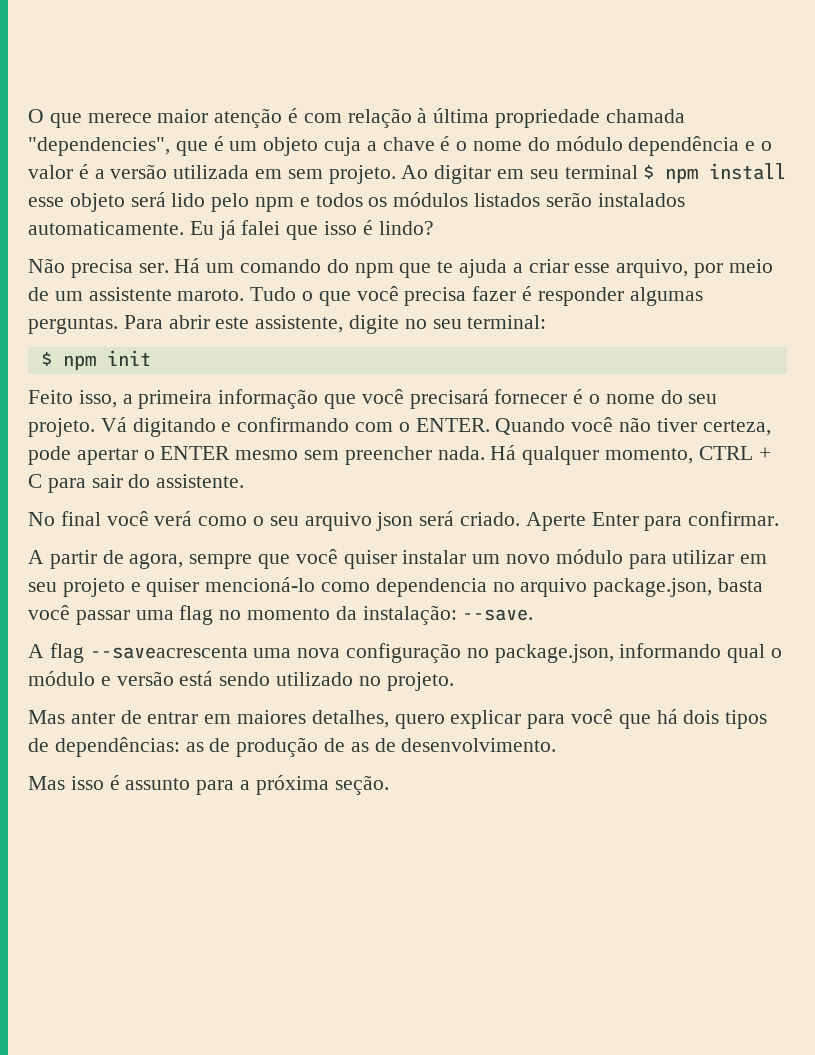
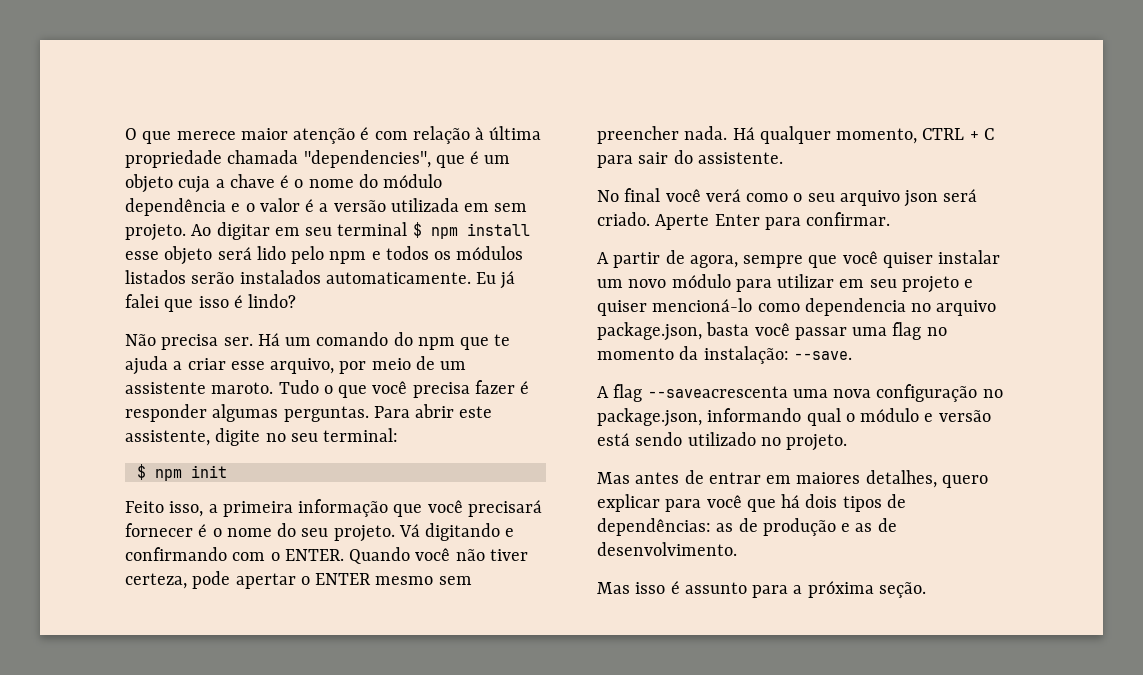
[70,712,115,724] anter -> [635,472,680,484] antes
[324,738,346,752] de -> [841,523,851,532] e

